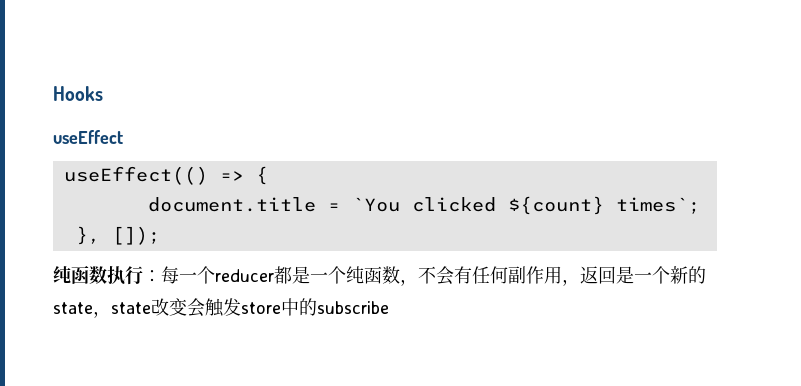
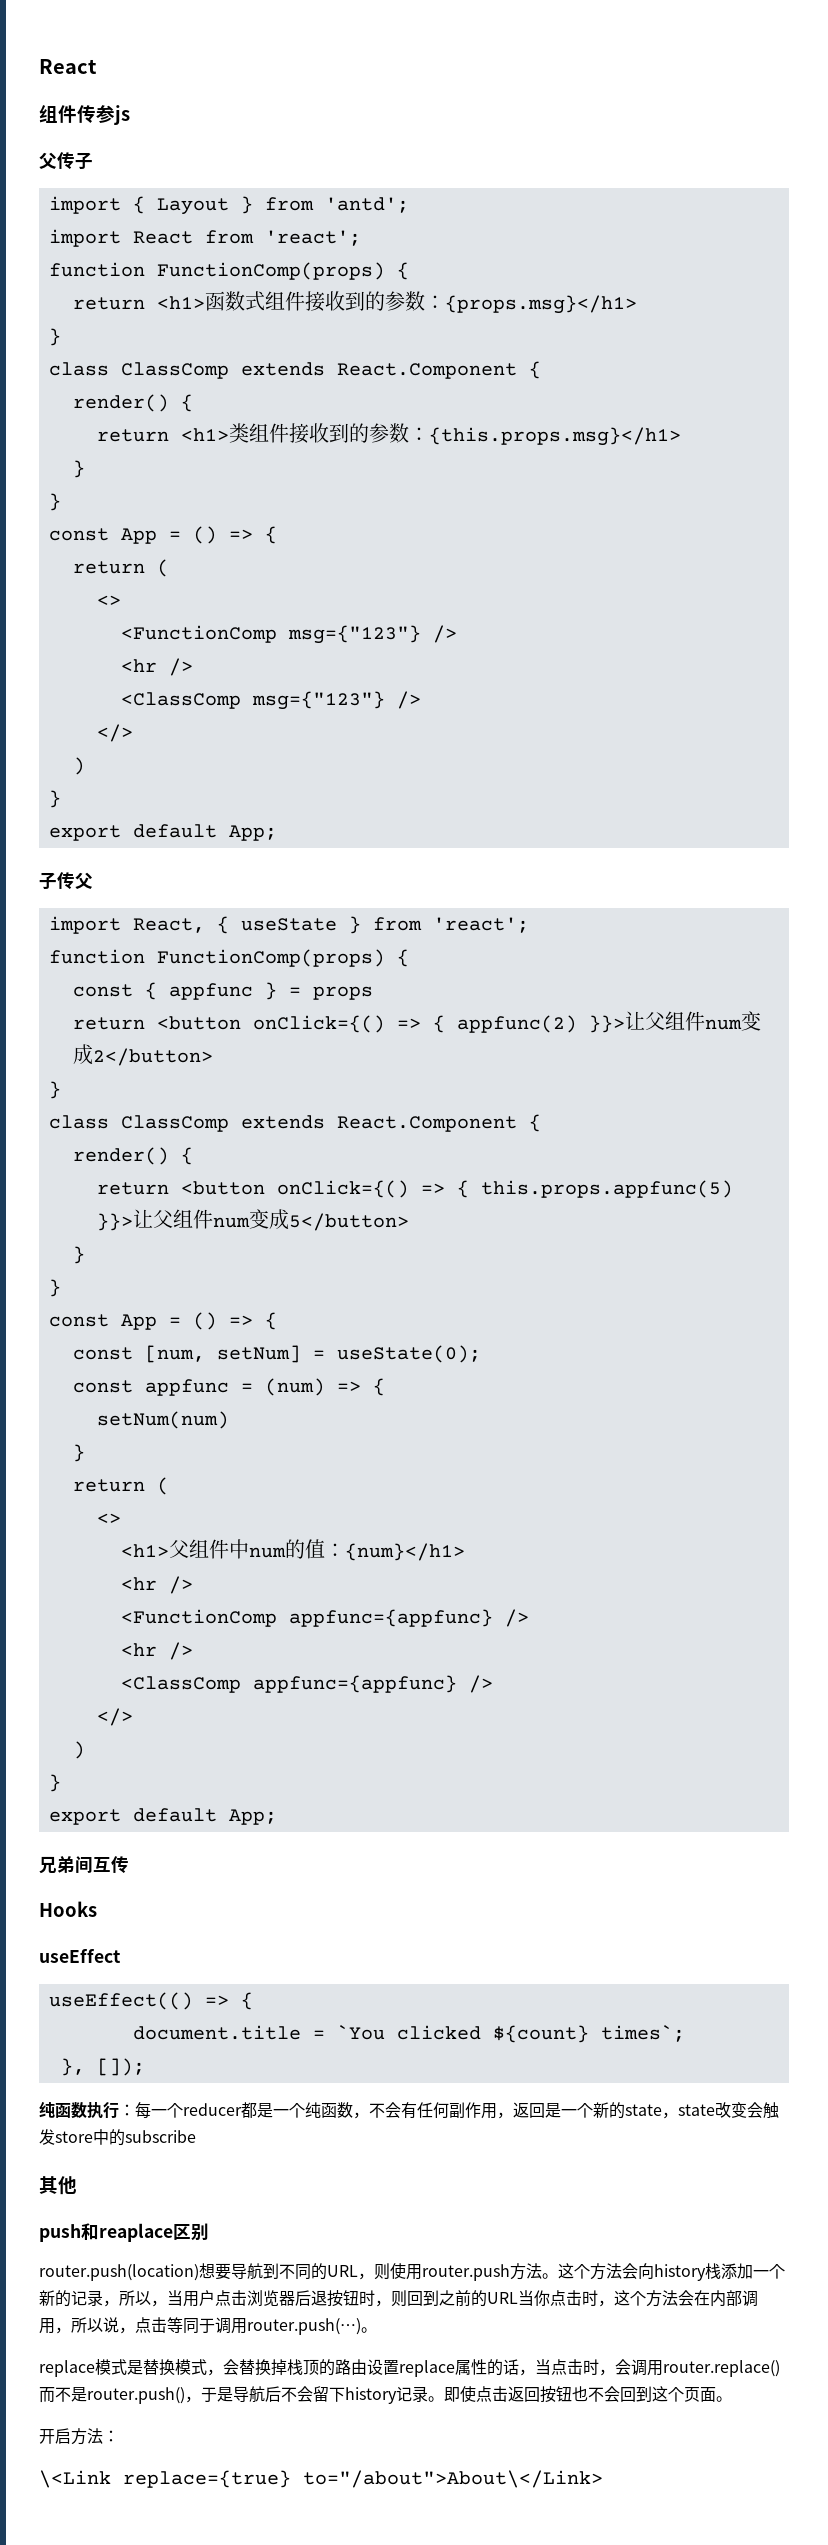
(53, 93) none -> [39,59,97,74] [39,105,130,125] [39,152,93,170] [48,196,409,215] [48,229,361,247] [48,262,409,280] [72,291,637,314] [48,328,61,346] [48,361,541,379] [72,394,193,412] [96,423,681,446] [72,460,85,478] [48,493,61,511] [48,526,277,544] [72,559,169,577] [96,595,121,606] [120,625,457,644] [120,658,193,676] [120,691,421,710] [96,724,133,742] [72,757,85,775] [48,790,61,808] [48,824,277,841] [39,872,93,890] [48,916,529,934] [48,949,409,967] [72,982,373,1000] [72,1011,761,1033] [72,1044,213,1066] [48,1081,61,1099] [48,1114,541,1132] [72,1147,193,1165] [96,1180,733,1198] [96,1209,409,1231] [72,1246,85,1264] [48,1279,61,1297] [48,1312,277,1330] [72,1345,481,1363] [72,1378,385,1396] [96,1411,229,1429] [72,1444,85,1462] [72,1477,169,1495] [96,1513,121,1524] [120,1539,465,1561] [120,1576,193,1594] [120,1609,529,1627] [120,1642,193,1660] [120,1675,493,1693] [96,1708,133,1726] [72,1741,85,1759] [48,1774,61,1792] [48,1808,277,1825] [39,1856,129,1874] React // 组件传参js // 父传子 // import { Layout } from 'antd'; // import React from 'react'; // function FunctionComp(props) { // return <h1>函数式组件接收到的参数：{props.msg}</h1> // } // class ClassComp extends React.Component { // render() { // return <h1>类组件接收到的参数：{this.props.msg}</h1> // } // } // const App = () => { // return ( // <> // <FunctionComp msg={"123"} /> // <hr /> // <ClassComp msg={"123"} /> // </> // ) // } // export default App; // 子传父 // import React, { useState } from 'react'; // function FunctionComp(props) { // const { appfunc } = props // return <button onClick={() => { appfunc(2) }}>让父组件num变成2</button> // } // class ClassComp extends React.Component { // render() { // return <button onClick={() => { this.props.appfunc(5) }}>让父组件num变成5</button> // } // } // const App = () => { // const [num, setNum] = useState(0); // const appfunc = (num) => { // setNum(num) // } // return ( // <> // <h1>父组件中num的值：{num}</h1> // <hr /> // <FunctionComp appfunc={appfunc} /> // <hr /> // <ClassComp appfunc={appfunc} /> // </> // ) // } // export default App; // 兄弟间互传 //
(389, 307) none -> [39,2176,77,2195] [39,2223,209,2242] [39,2263,785,2281] [39,2290,758,2307] [39,2317,377,2335] [39,2359,780,2377] [39,2386,732,2404] [39,2428,119,2445] [39,2470,603,2488] // 其他 // push和reaplace区别 // router.push(location)想要导航到不同的URL，则使用router.push方法。这个方法会向history栈添加一个新的记录，所以，当用户点击浏览器后退按钮时，则回到之前的URL当你点击时，这个方法会在内部调用，所以说，点击等同于调用router.push(…)。 // replace模式是替换模式，会替换掉栈顶的路由设置replace属性的话，当点击时，会调用router.replace()而不是router.push()，于是导航后不会留下history记录。即使点击返回按钮也不会回到这个页面。 // 开启方法： // \<Link replace={true} to="/about">About\</Link>

